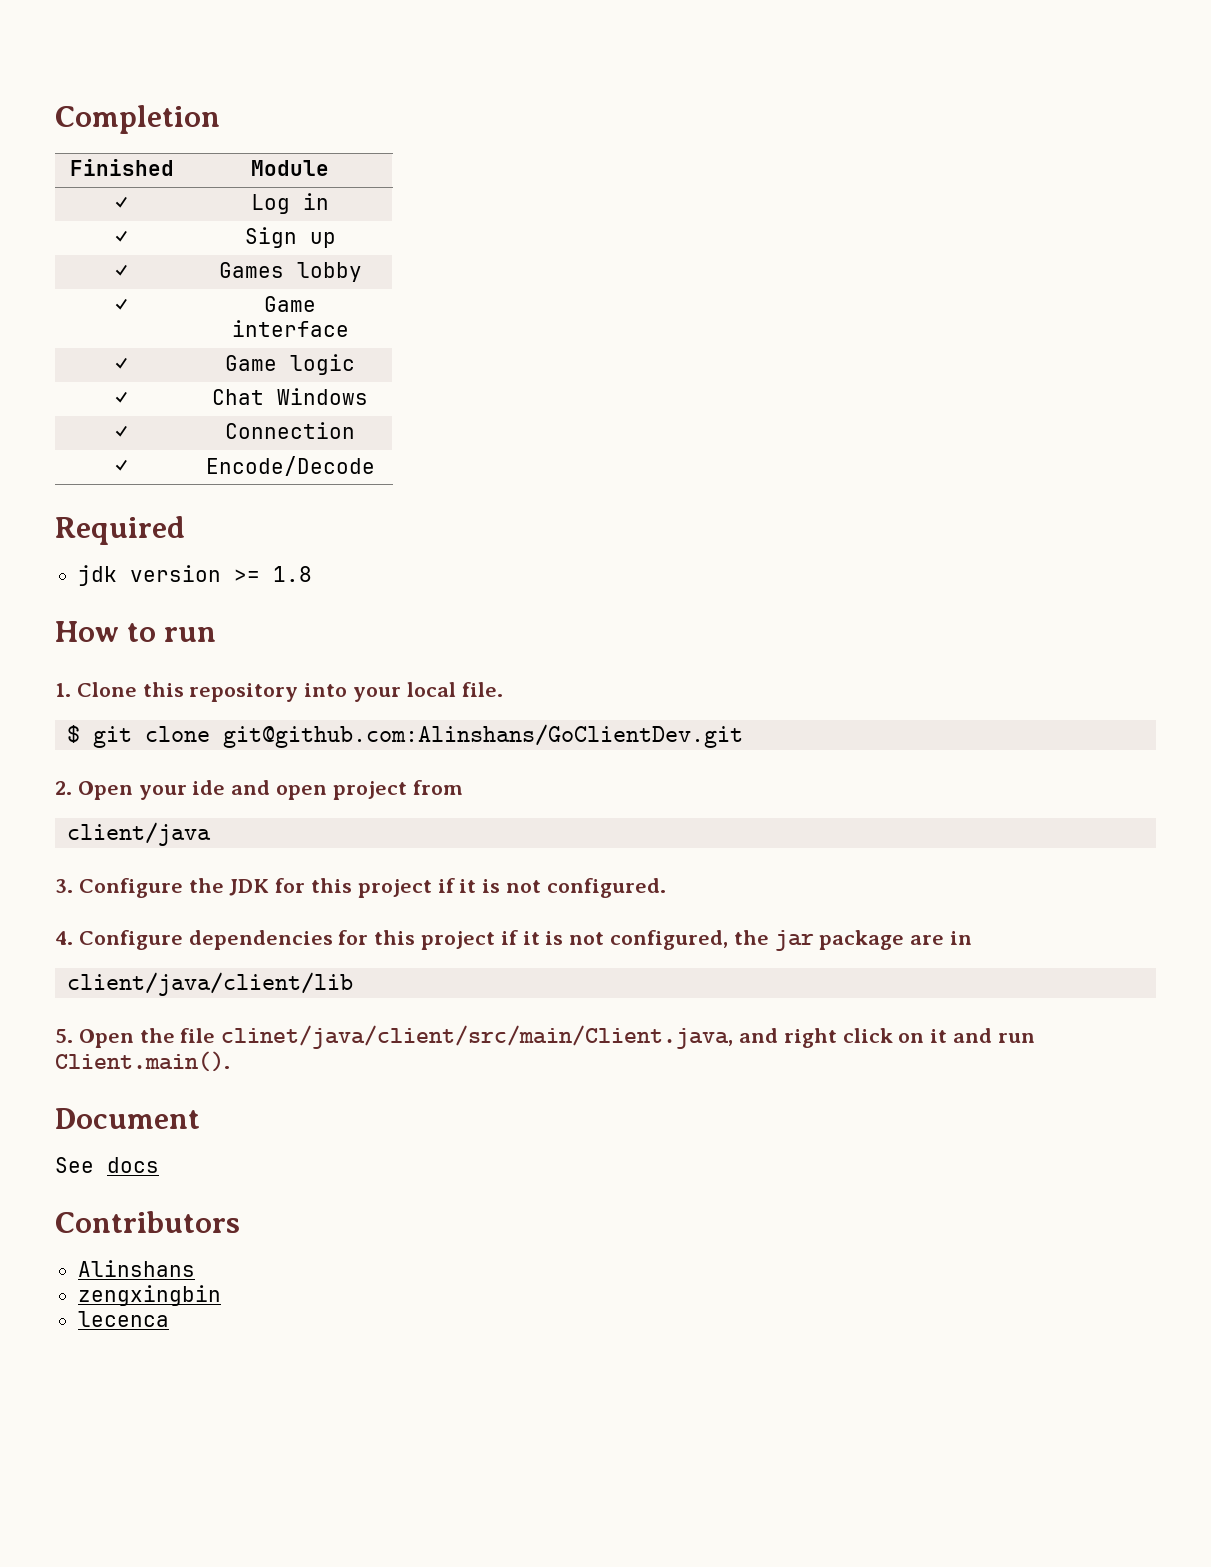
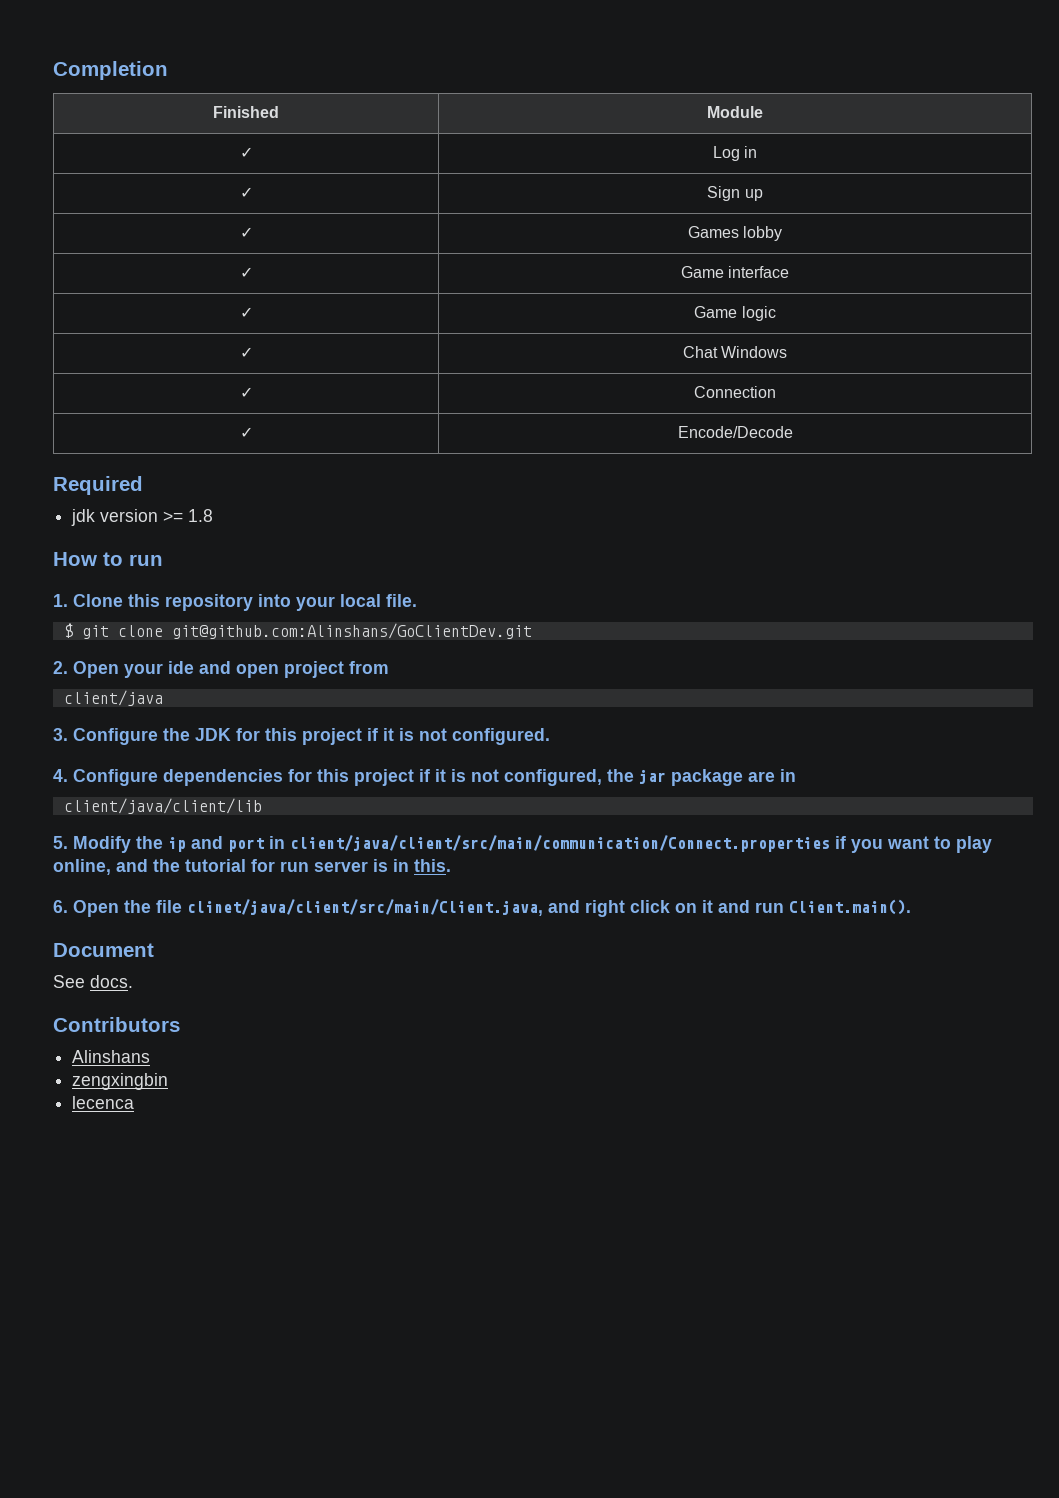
(73, 1036) none -> [73,835,992,853] [53,859,451,875] [53,900,68,913] Modify the ip and port in client/java/client/src/main/communication/Connect.properties if you want to play online, and the tutorial for run server is in this. // 6.
[107,1157,159,1173] docs -> [90,975,133,988] docs.

